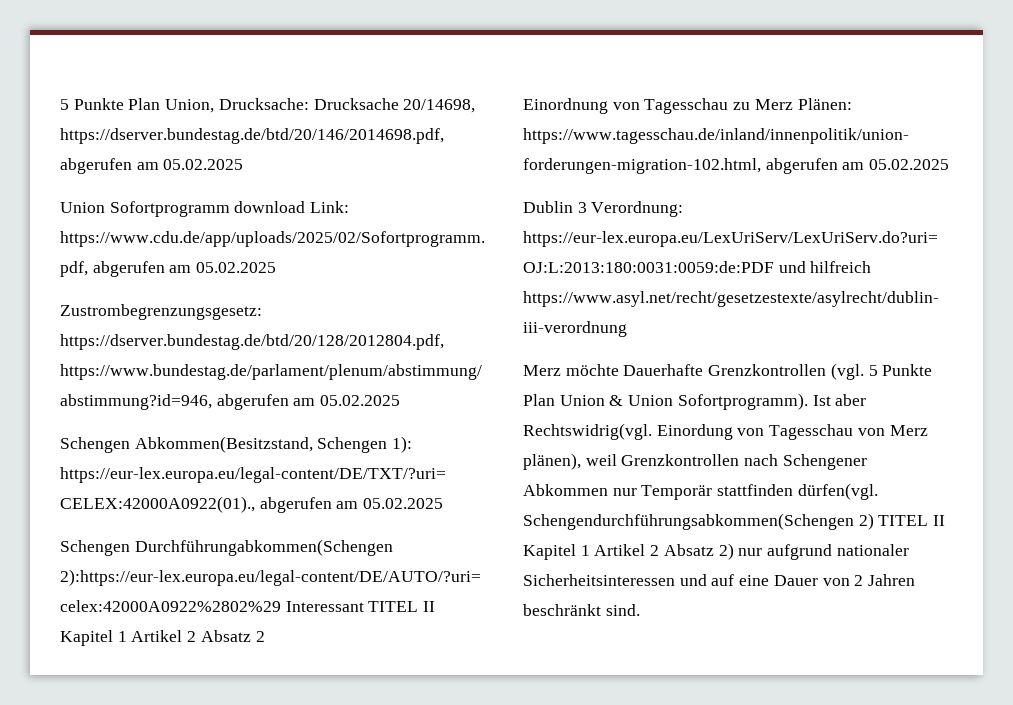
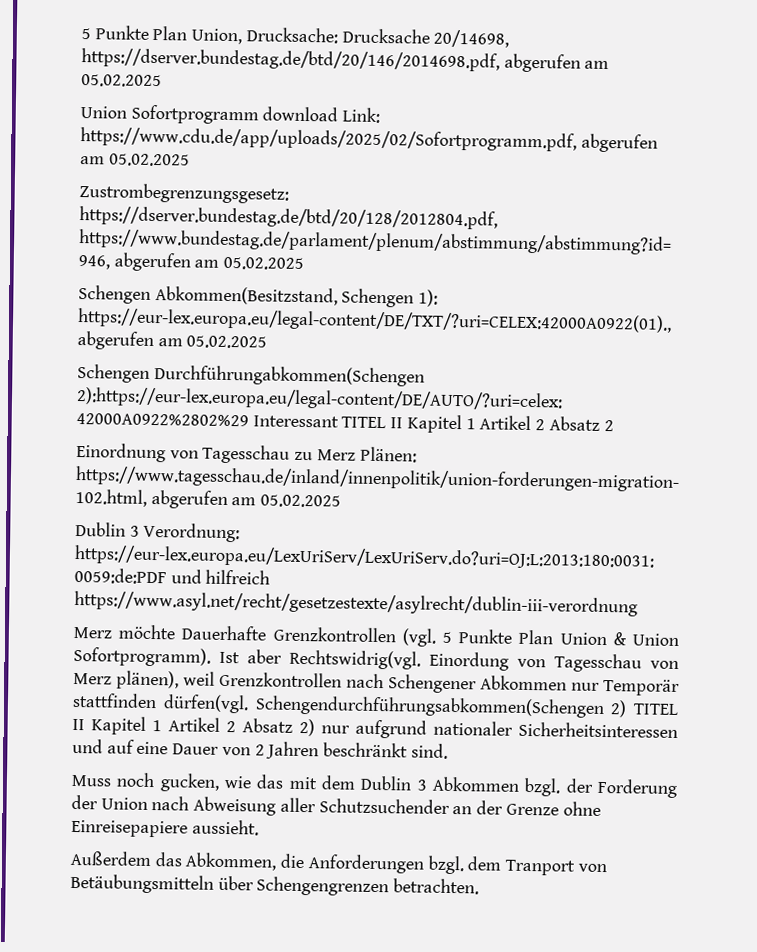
(640, 610) none -> [71,772,677,798] [71,794,601,816] [71,819,259,838] [70,850,607,876] [70,873,480,897] // Muss noch gucken, wie das mit dem Dublin 3 Abkommen bzgl. der Forderung der Union nach Abweisung aller Schutzsuchender an der Grenze ohne Einreisepapiere aussieht. // Außerdem das Abkommen, die Anforderungen bzgl. dem Tranport von Betäubungsmitteln über Schengengrenzen betrachten.

